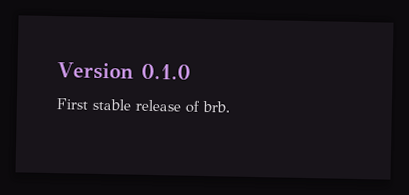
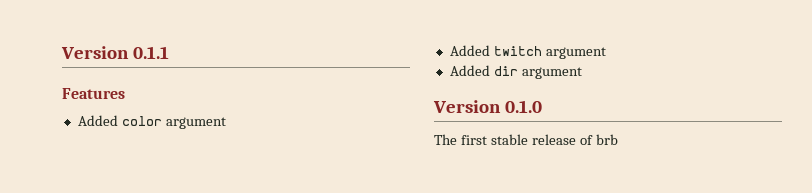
[57,62,134,80] Version -> [61,46,169,59] [62,88,125,99] [77,115,226,129] [449,45,606,59] [449,65,582,79] [433,100,501,113] Version 0.1.1 // Features // Added color argument // Added twitch argument // Added dir argument // Version
[56,98,88,110] First -> [434,134,487,145] The first
[202,100,230,113] brb. -> [595,134,618,145] brb

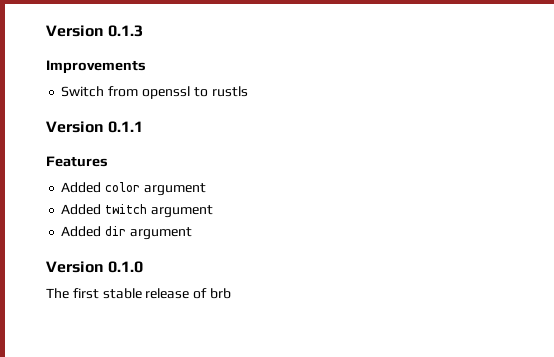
[61,46,129,59] Version -> [46,25,144,37] [46,60,146,74] [61,86,248,99] [46,121,104,133] Version 0.1.3 // Improvements // Switch from openssl to rustls // Version

